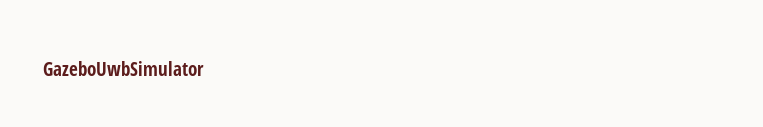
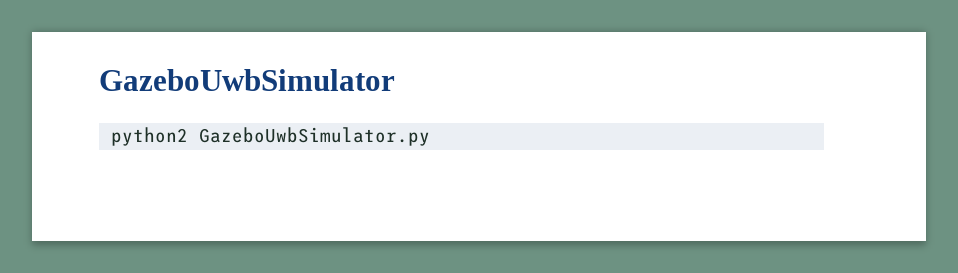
(204, 68) none -> [111,127,430,146] // python2 GazeboUwbSimulator.py

